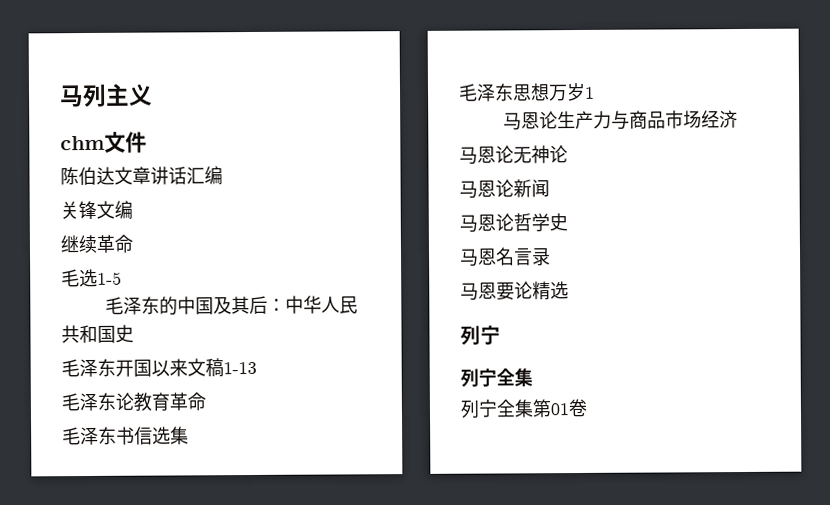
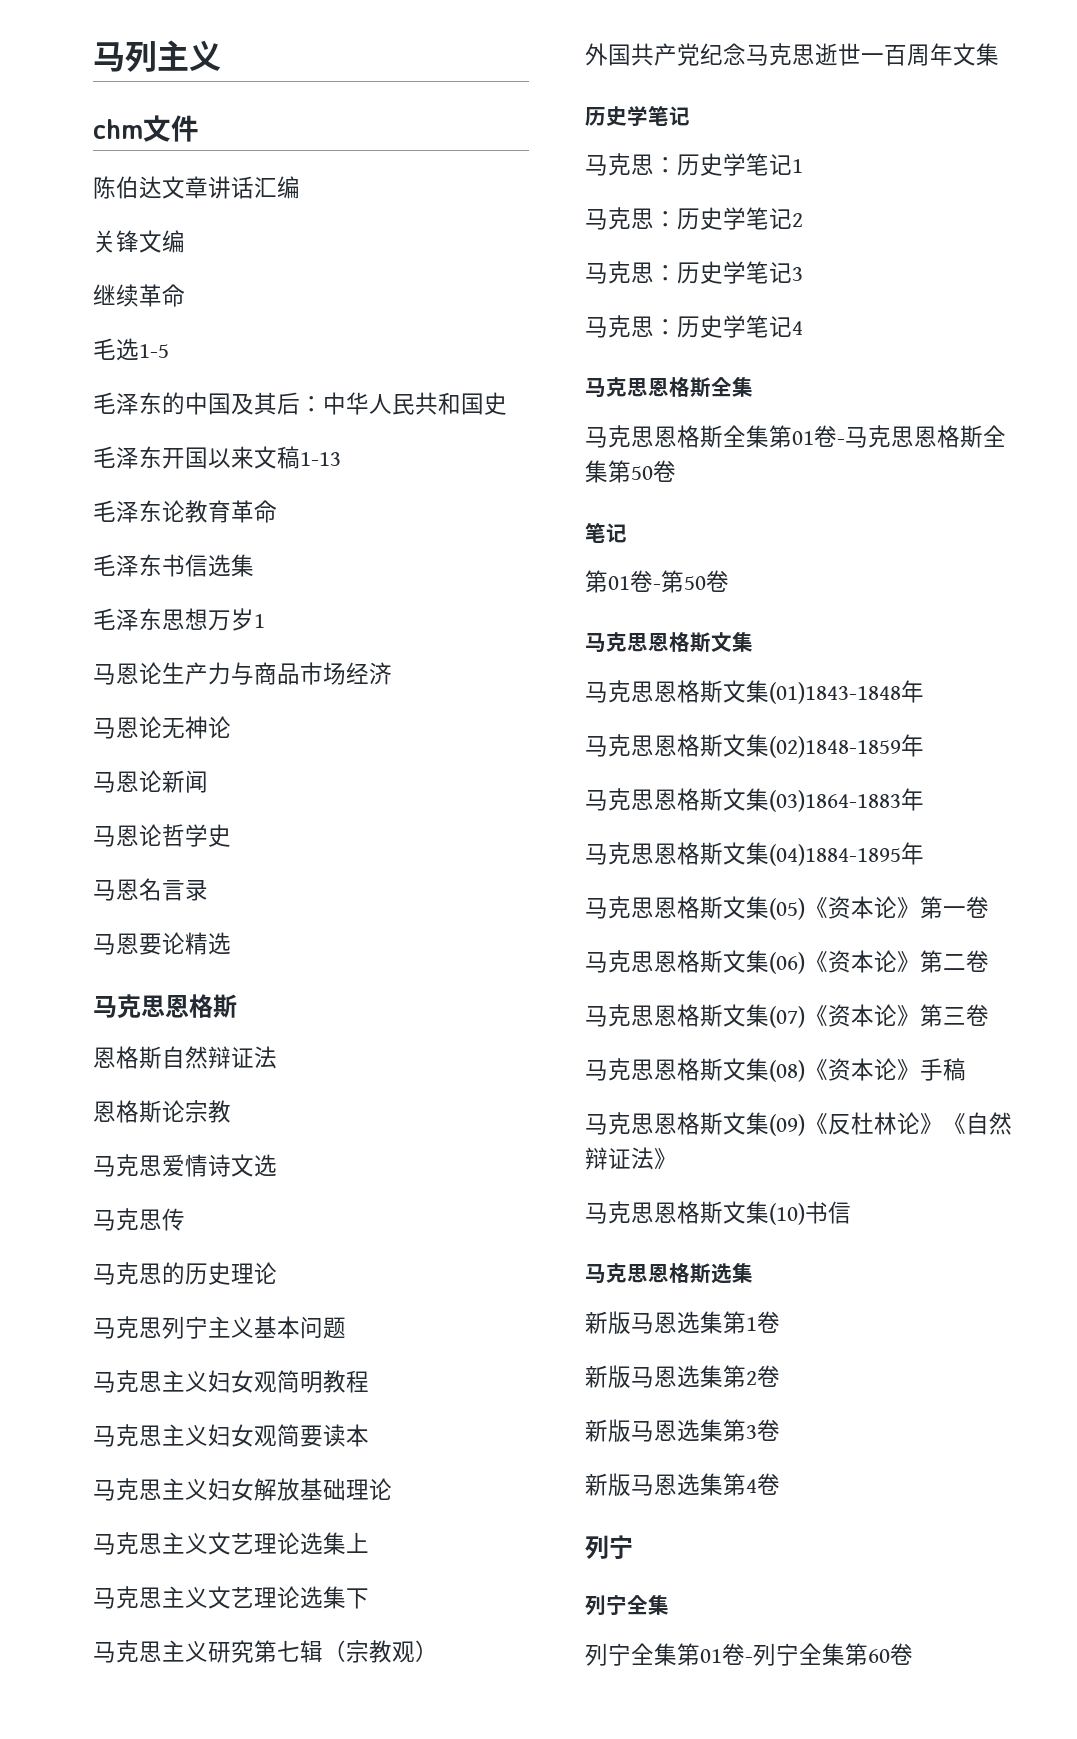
(569, 290) none -> [93,994,237,1018] [93,1046,277,1069] [93,1100,231,1123] [93,1154,277,1177] [93,1208,185,1231] [93,1262,277,1285] [93,1316,346,1339] [93,1370,369,1393] [93,1424,369,1447] [93,1478,392,1501] [93,1532,369,1555] [93,1586,369,1609] [93,1640,438,1663] [585,43,999,66] [585,105,690,126] [585,153,803,176] [585,207,803,230] [585,261,803,284] [585,315,803,338] [585,377,753,398] [585,425,1006,448] [585,460,676,483] [585,522,627,543] [585,570,729,593] [585,632,753,653] [585,680,924,704] [585,734,924,758] [585,788,924,812] [585,842,924,866] [585,896,989,920] [585,950,989,974] [585,1004,989,1028] [585,1058,966,1082] [585,1112,1012,1136] [585,1147,677,1170] [585,1201,851,1225] [585,1263,753,1284] [585,1311,780,1334] [585,1365,780,1388] [585,1419,780,1442] [585,1473,780,1496] // 马克思恩格斯 // 恩格斯自然辩证法 // 恩格斯论宗教 // 马克思爱情诗文选 // 马克思传 // 马克思的历史理论 // 马克思列宁主义基本问题 // 马克思主义妇女观简明教程 // 马克思主义妇女观简要读本 // 马克思主义妇女解放基础理论 // 马克思主义文艺理论选集上 // 马克思主义文艺理论选集下 // 马克思主义研究第七辑（宗教观） // 外国共产党纪念马克思逝世一百周年文集 // 历史学笔记 // 马克思：历史学笔记1 // 马克思：历史学笔记2 // 马克思：历史学笔记3 // 马克思：历史学笔记4 // 马克思恩格斯全集 // 马克思恩格斯全集第01卷-马克思恩格斯全集第50卷 // 笔记 // 第01卷-第50卷 // 马克思恩格斯文集 // 马克思恩格斯文集(01)1843-1848年 // 马克思恩格斯文集(02)1848-1859年 // 马克思恩格斯文集(03)1864-1883年 // 马克思恩格斯文集(04)1884-1895年 // 马克思恩格斯文集(05)《资本论》第一卷 // 马克思恩格斯文集(06)《资本论》第二卷 // 马克思恩格斯文集(07)《资本论》第三卷 // 马克思恩格斯文集(08)《资本论》手稿 // 马克思恩格斯文集(09)《反杜林论》《自然辩证法》 // 马克思恩格斯文集(10)书信 // 马克思恩格斯选集 // 新版马恩选集第1卷 // 新版马恩选集第2卷 // 新版马恩选集第3卷 // 新版马恩选集第4卷
(588, 408) none -> [745,1643,913,1666] -列宁全集第60卷

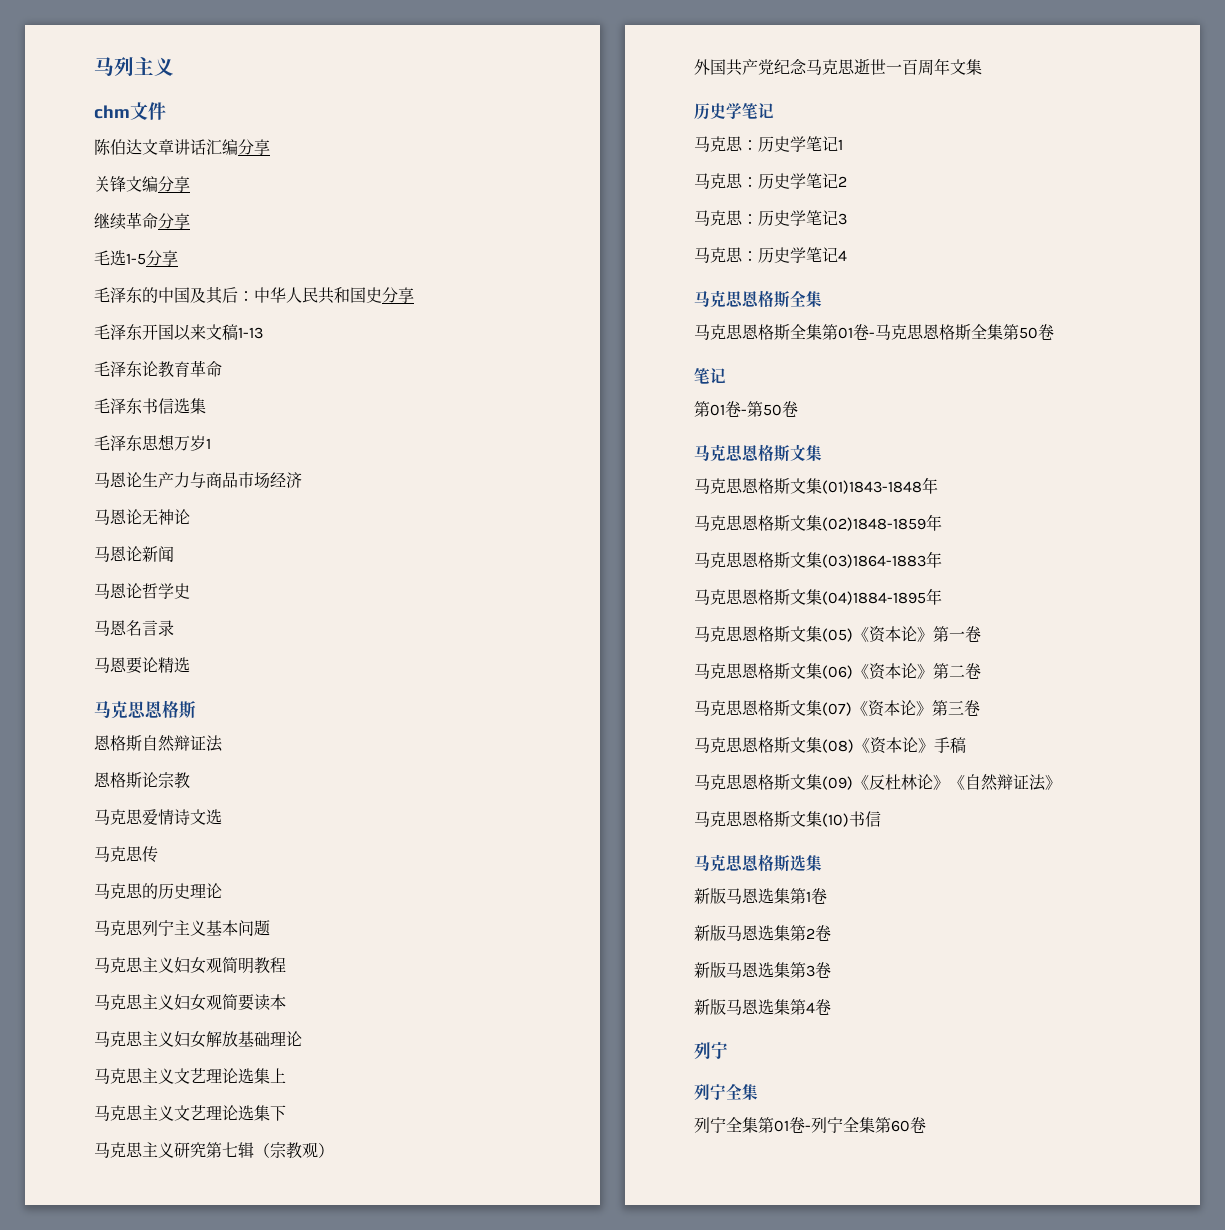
(300, 187) none -> [238,139,270,155] 分享
(185, 241) none -> [158,176,190,192] 分享
(185, 295) none -> [158,213,190,229] 分享
(169, 351) none -> [146,250,178,266] 分享
(507, 403) none -> [382,287,414,303] 分享

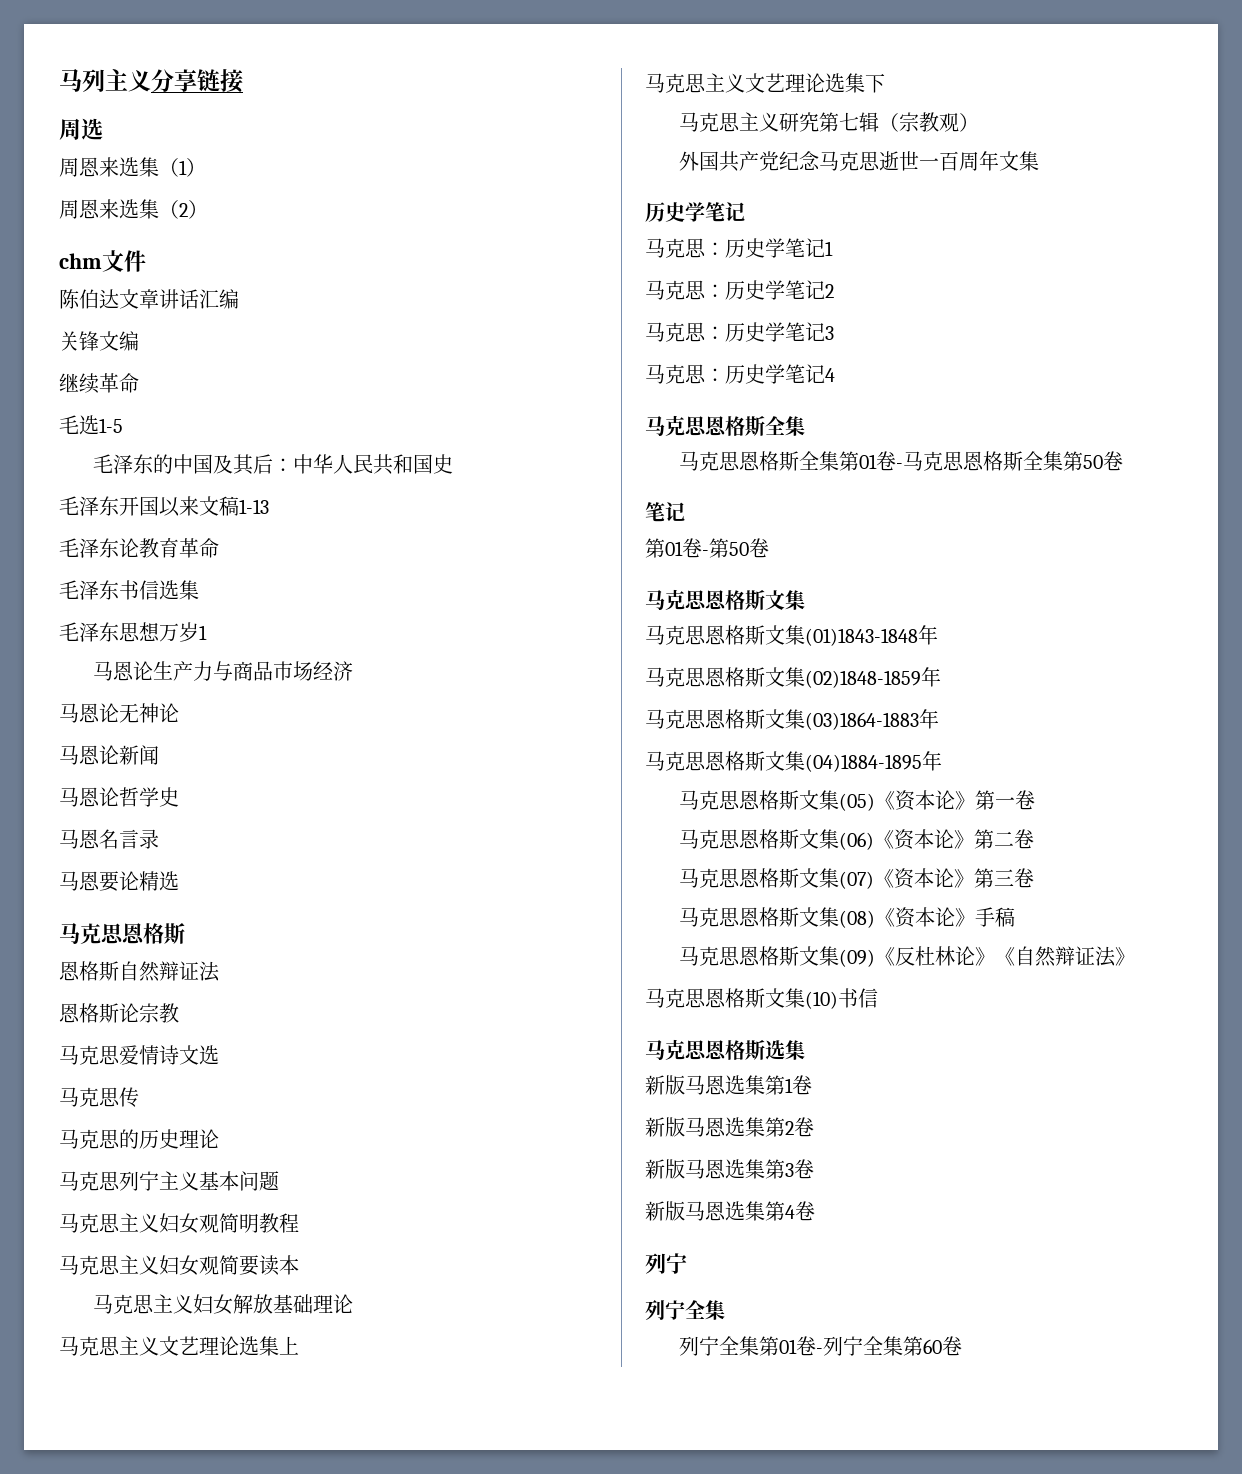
(174, 66) none -> [151,69,243,93] [59,118,103,140] [59,157,206,177] [59,199,208,219] 分享链接 // 周选 // 周恩来选集（1） // 周恩来选集（2）
[238,139,270,155] 分享 -> (239, 299) none
[158,176,190,192] 分享 -> (139, 341) none
[158,213,190,229] 分享 -> (139, 383) none
[146,250,178,266] 分享 -> (123, 425) none
[382,287,414,303] 分享 -> (453, 464) none

